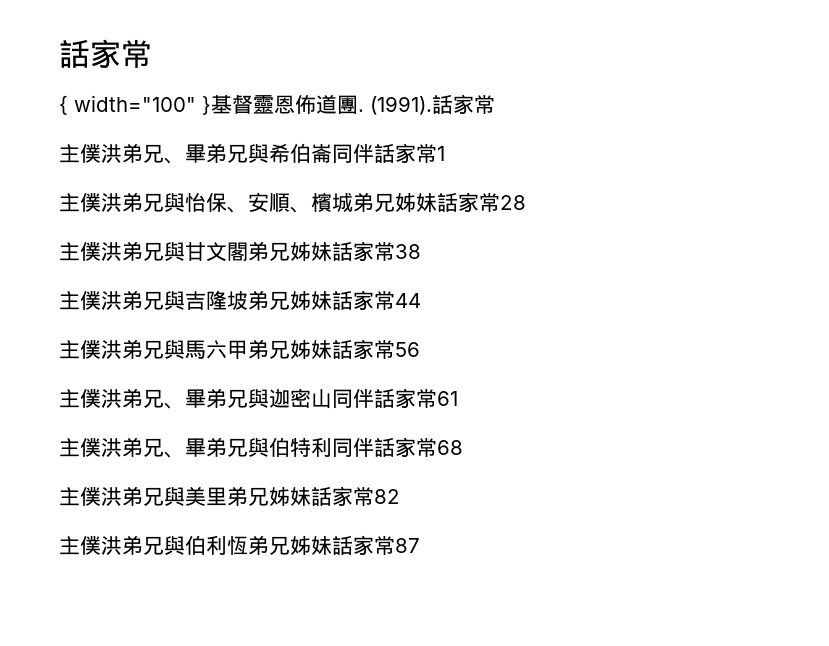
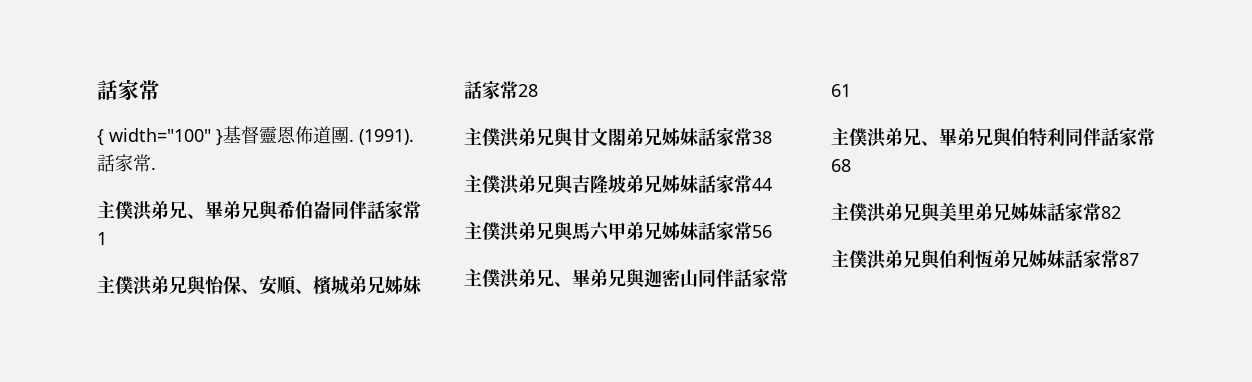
(495, 104) none -> [151,167,156,170] .

